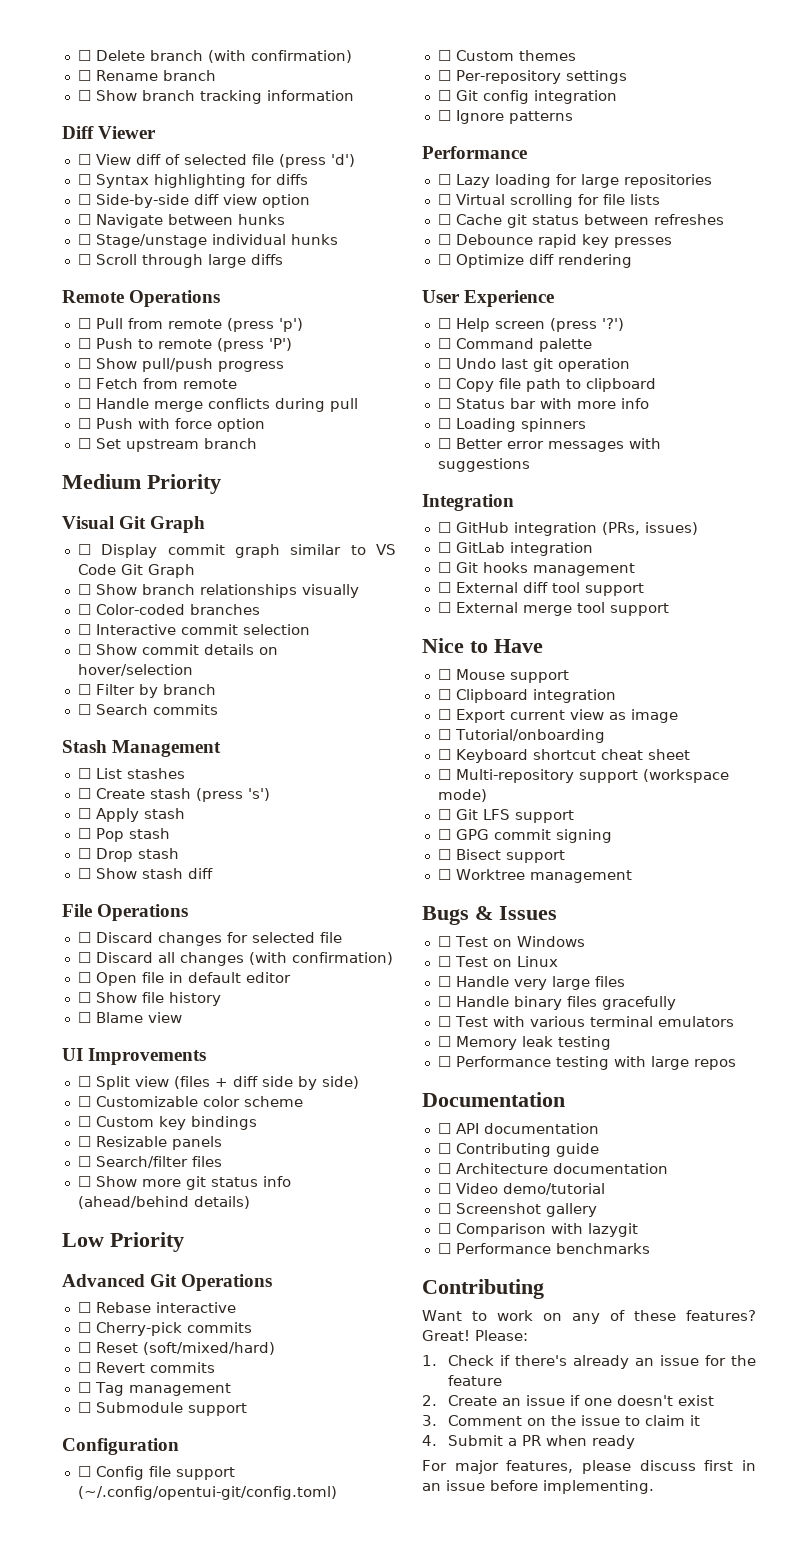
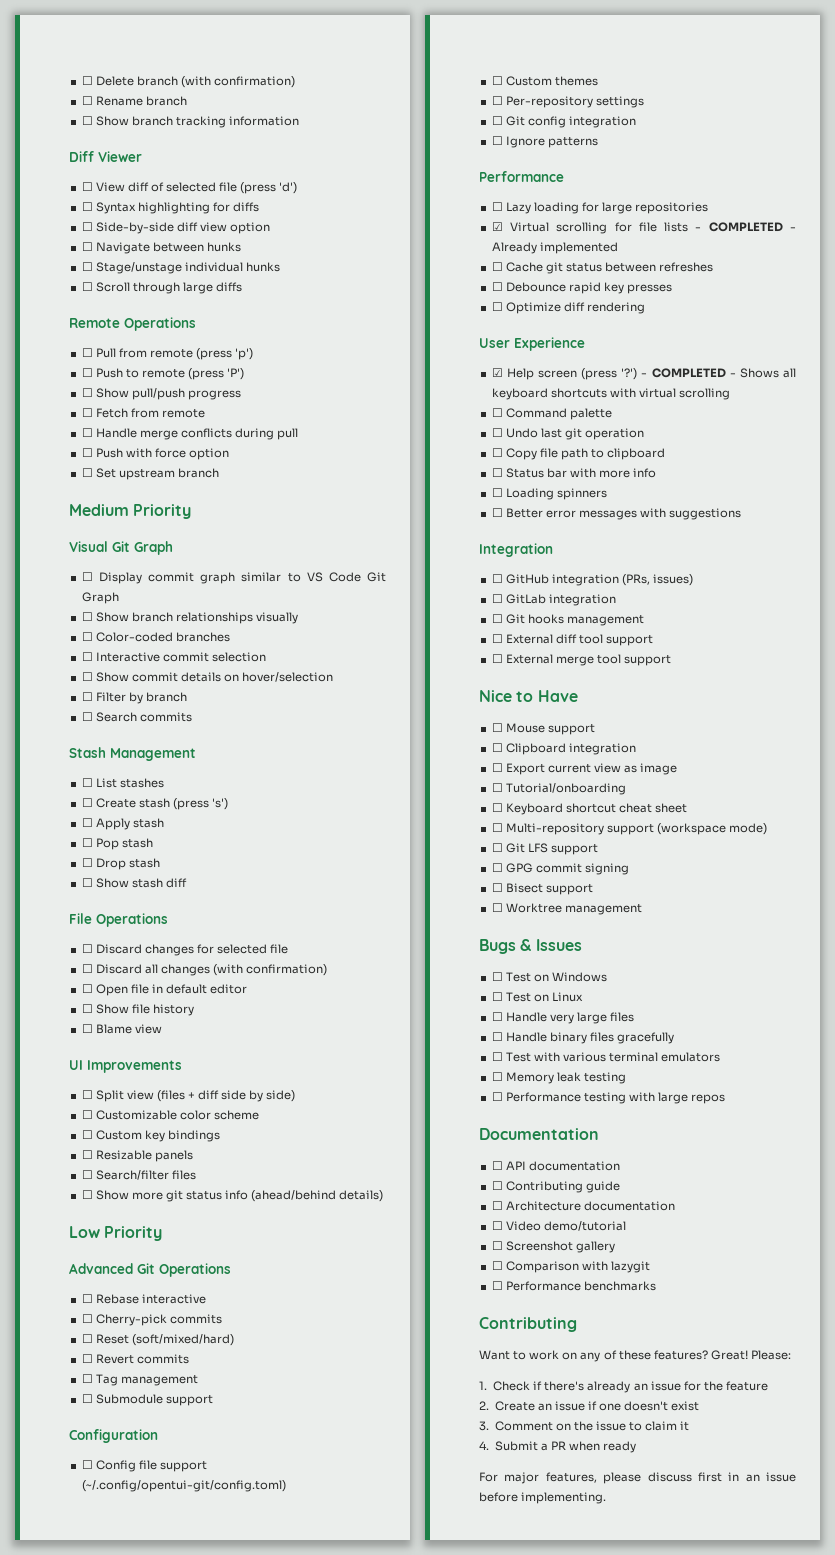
[437,194,451,205] ☐ -> [491,222,503,231] ☑
(660, 199) none -> [695,222,796,232] [491,242,618,254] - COMPLETED - Already implemented
[437,318,451,329] ☐ -> [491,368,503,377] ☑
(624, 324) none -> [641,368,796,378] [491,388,731,400] - COMPLETED - Shows all keyboard shortcuts with virtual scrolling

